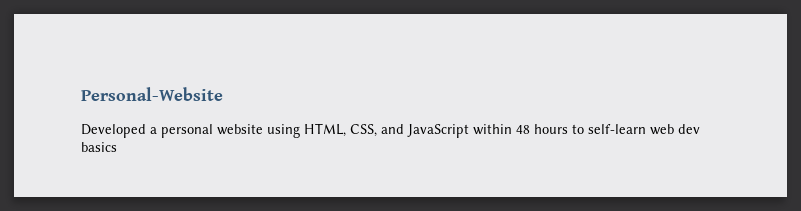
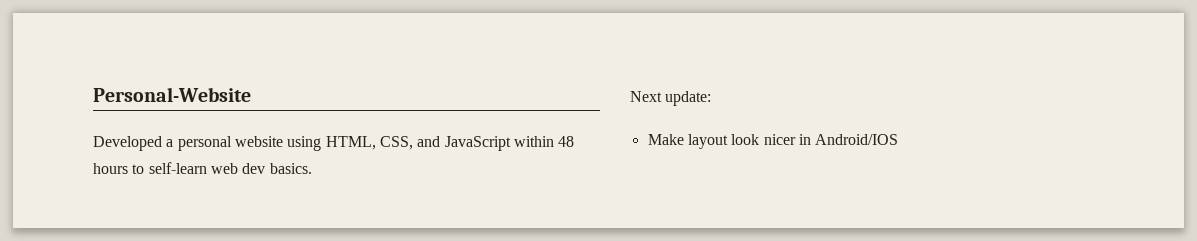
[81,142,117,152] basics -> [269,163,312,174] [630,91,712,106] [647,134,899,149] basics. // Next update: // Make layout look nicer in Android/IOS

